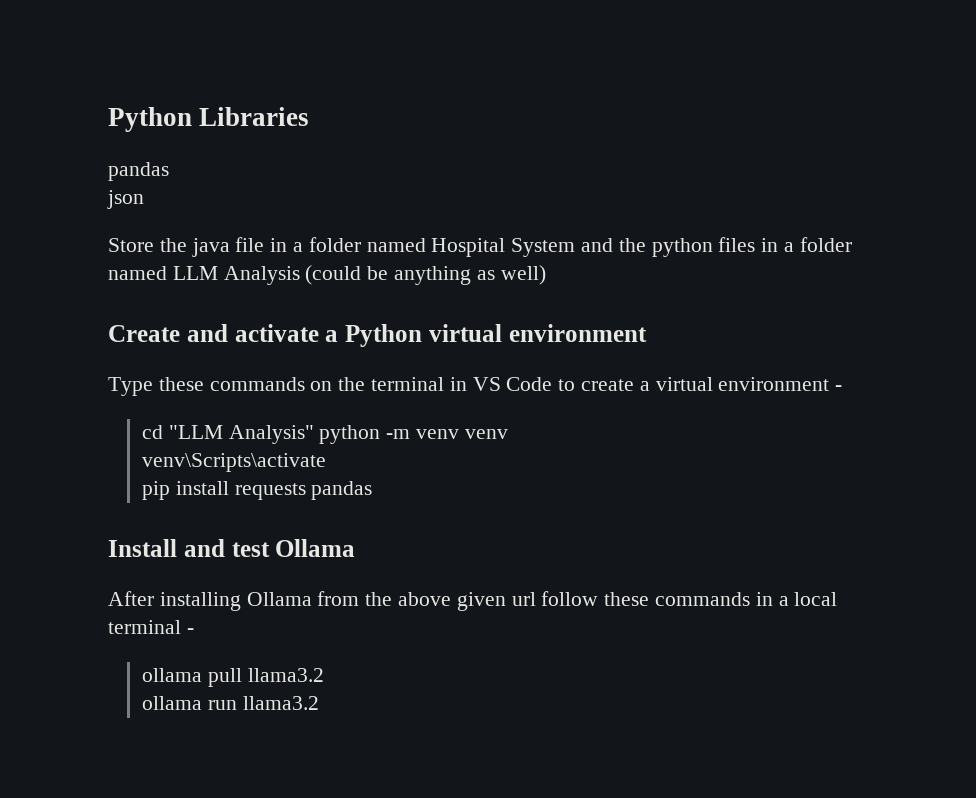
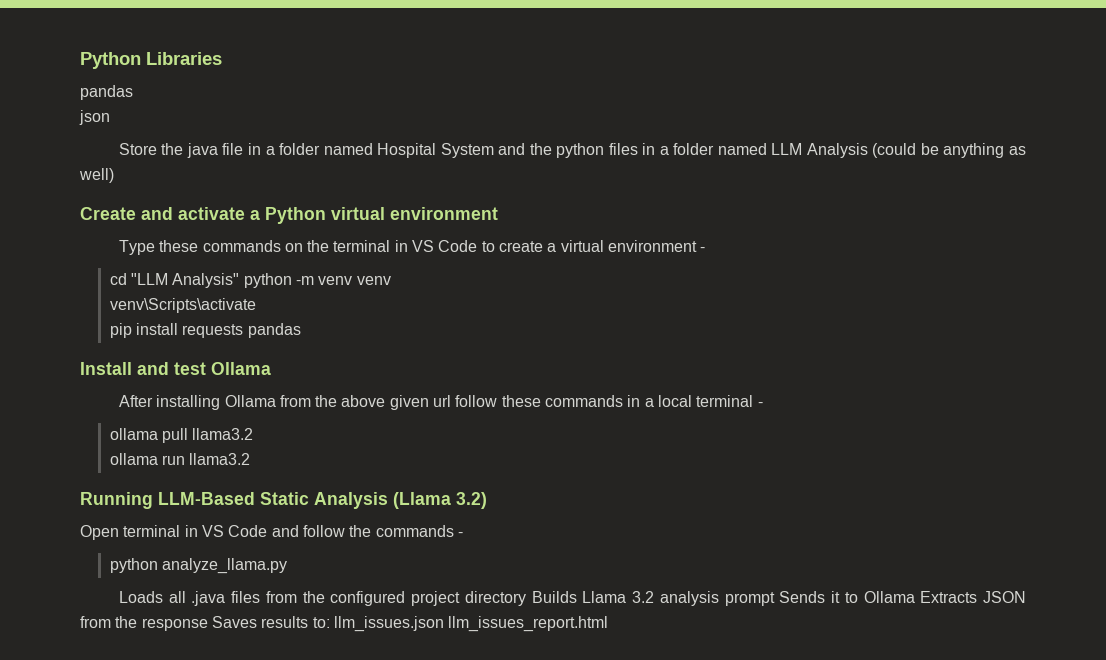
(319, 703) none -> [80,492,487,509] [80,525,463,540] [109,558,287,574] [118,591,1026,606] [80,616,609,632] // Running LLM-Based Static Analysis (Llama 3.2) // Open terminal in VS Code and follow the commands - // python analyze_llama.py // Loads all .java files from the configured project directory Builds Llama 3.2 analysis prompt Sends it to Ollama Extracts JSON from the response Saves results to: llm_issues.json llm_issues_report.html

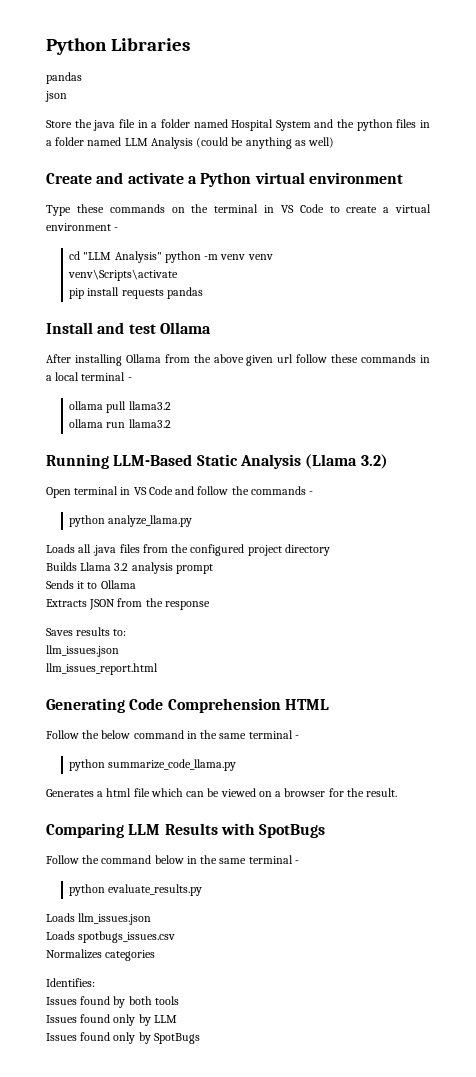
(526, 598) none -> (330, 550) //
(775, 599) none -> (213, 569) //
(915, 597) none -> (136, 584) //
(208, 624) none -> (210, 605) //
[333,616,444,632] llm_issues.json -> [46,645,119,657] // llm_issues.json //
(609, 624) none -> [46,698,329,713] [46,730,299,739] [69,759,237,771] [46,788,398,797] [46,823,326,838] [46,855,299,864] [69,884,203,896] [46,913,152,925] [46,931,176,943] [46,949,156,961] [46,978,95,987] [46,996,179,1008] [46,1014,177,1026] [46,1032,200,1044] // Generating Code Comprehension HTML // Follow the below command in the same terminal - // python summarize_code_llama.py // Generates a html file which can be viewed on a browser for the result. // Comparing LLM Results with SpotBugs // Follow the command below in the same terminal - // python evaluate_results.py // Loads llm_issues.json // Loads spotbugs_issues.csv // Normalizes categories // Identifies: // Issues found by both tools // Issues found only by LLM // Issues found only by SpotBugs

